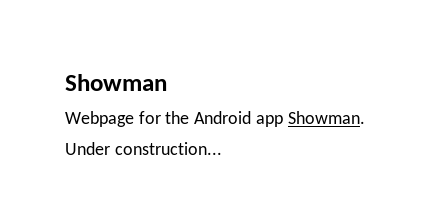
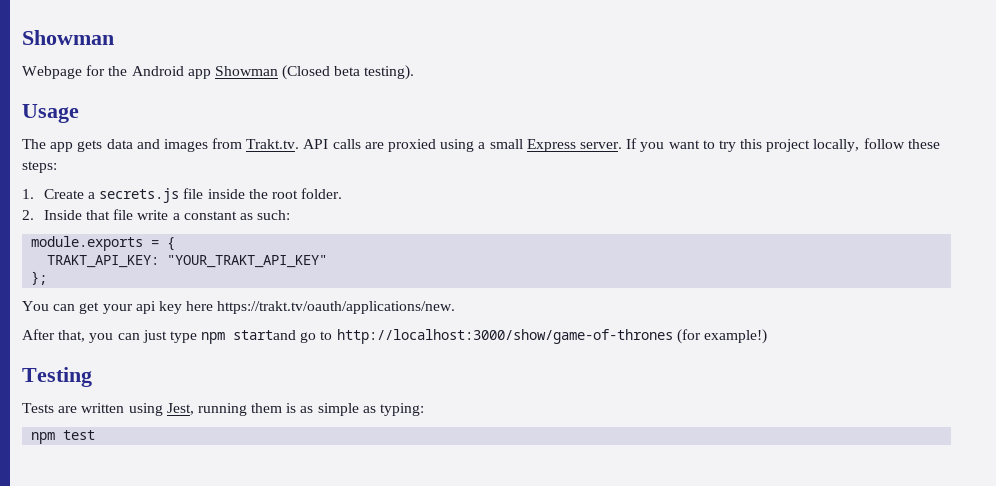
[287,111,365,124] [65,142,222,155] Showman. // Under construction... -> [214,65,415,80] [22,104,79,123] [22,138,940,152] [22,161,57,173] [22,188,343,203] [22,209,291,220] [31,236,176,251] [47,255,328,268] [31,271,48,285] [22,301,456,314] [22,329,768,344] [22,367,92,387] [22,403,425,416] [31,430,96,444] Showman (Closed beta testing). // Usage // The app gets data and images from Trakt.tv. API calls are proxied using a small Express server. If you want to try this project locally, follow these steps: // 1. Create a secrets.js file inside the root folder. // 2. Inside that file write a constant as such: // module.exports = { // TRAKT_API_KEY: "YOUR_TRAKT_API_KEY" // }; // You can get your api key here https://trakt.tv/oauth/applications/new. // After that, you can just type npm startand go to http://localhost:3000/show/game-of-thrones (for example!) // Testing // Tests are written using Jest, running them is as simple as typing: // npm test

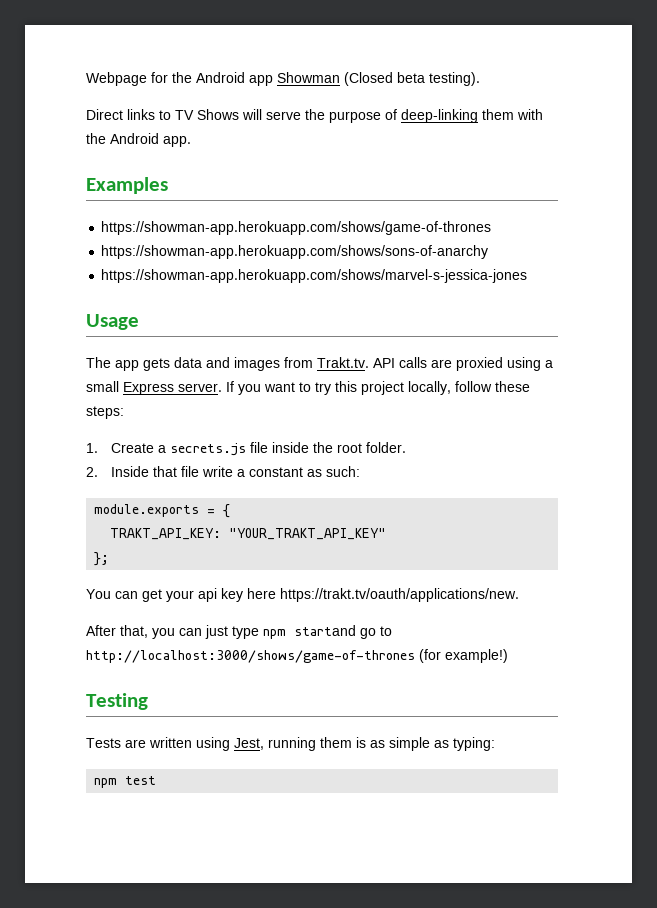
[22,30,114,45] Showman // -> (86, 79) none
(415, 72) none -> [86,109,543,123] [86,133,191,147] [86,177,168,194] [101,221,492,235] [101,245,489,259] [101,269,528,283] // Direct links to TV Shows will serve the purpose of deep-linking them with the Android app. // Examples // https://showman-app.herokuapp.com/shows/game-of-thrones // https://showman-app.herokuapp.com/shows/sons-of-anarchy // https://showman-app.herokuapp.com/shows/marvel-s-jessica-jones
[336,329,673,344] http://localhost:3000/show/game-of-thrones -> [86,650,415,663] http://localhost:3000/shows/game-of-thrones

